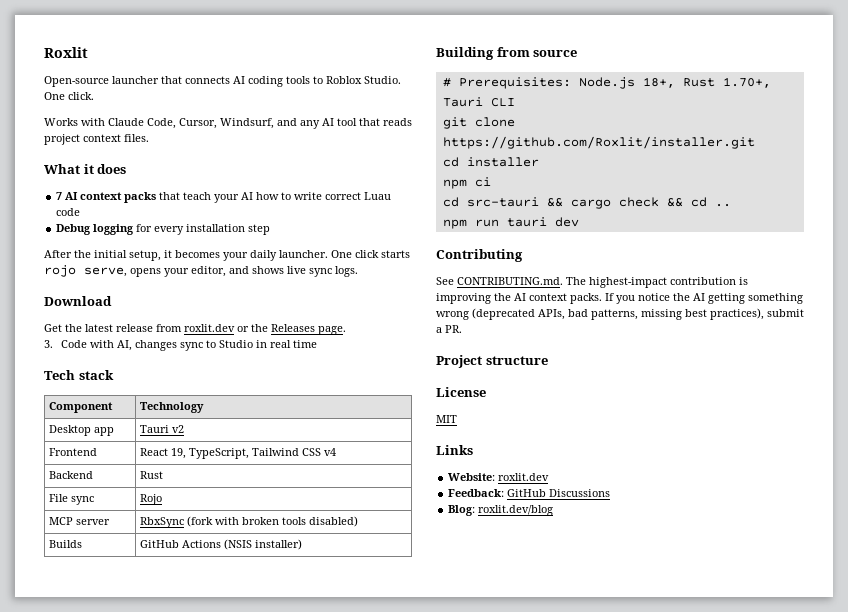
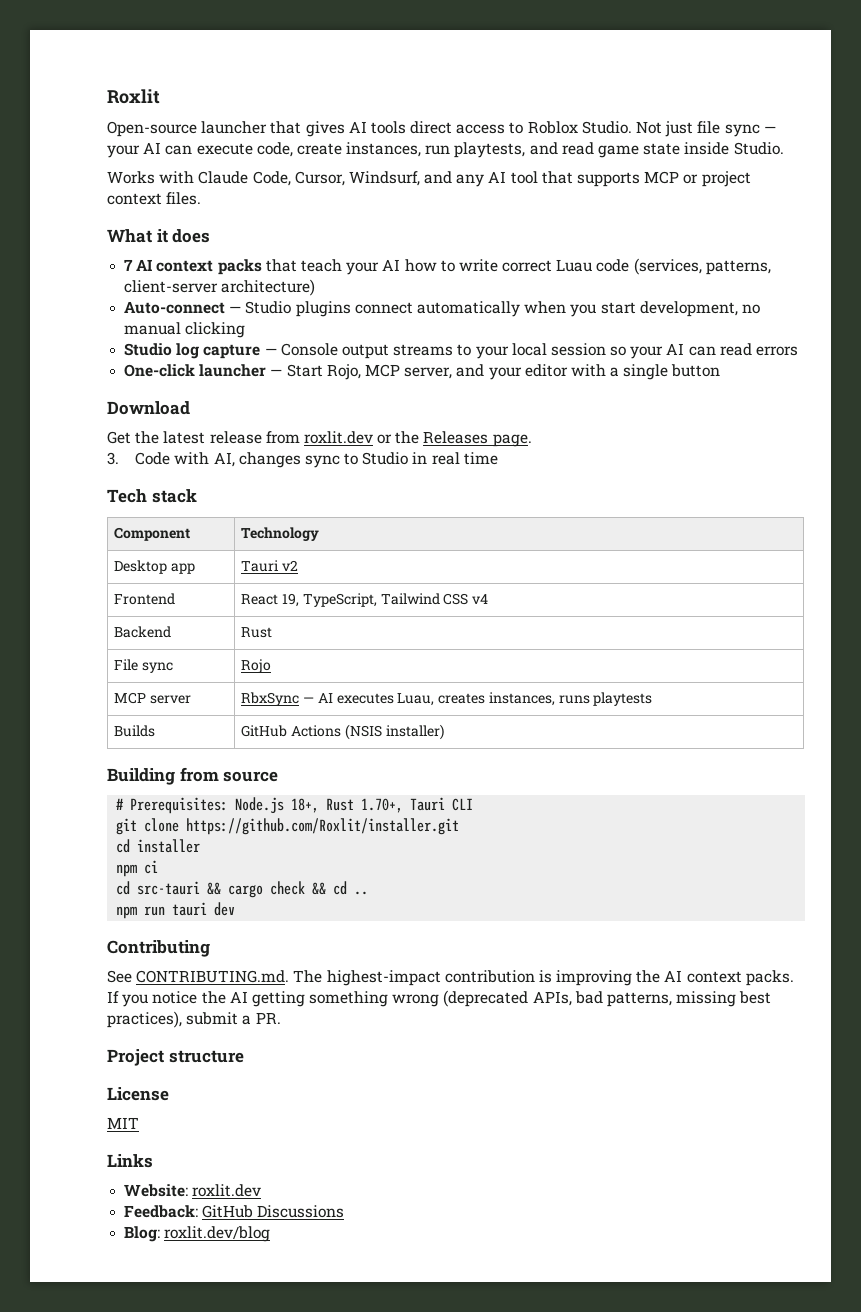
[185,76,401,87] [44,92,94,100] connects AI coding tools to Roblox Studio. One click. -> [305,121,776,137] [107,142,784,158] gives AI tools direct access to Roblox Studio. Not just file sync — your AI can execute code, create instances, run playtests, and read game state inside Studio.
[383,118,412,126] reads -> [577,171,699,187] supports MCP or
[56,224,271,235] [44,250,410,261] [44,265,358,277] // Debug logging for every installation step // After the initial setup, it becomes your daily launcher. One click starts rojo serve, opens your editor, and shows live sync logs. -> [633,258,771,275] [124,279,316,296] [124,301,760,317] [124,322,246,338] [124,343,799,359] [124,364,721,380] (services, patterns, client-server architecture) // Auto-connect — Studio plugins connect automatically when you start development, no manual clicking // Studio log capture — Console output streams to your local session so your AI can read errors // One-click launcher — Start Rojo, MCP server, and your editor with a single button
[187,516,359,527] (fork with broken tools disabled) -> [302,692,653,706] — AI executes Luau, creates instances, runs playtests

